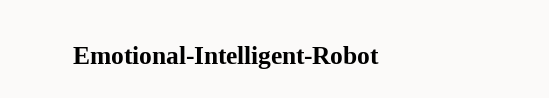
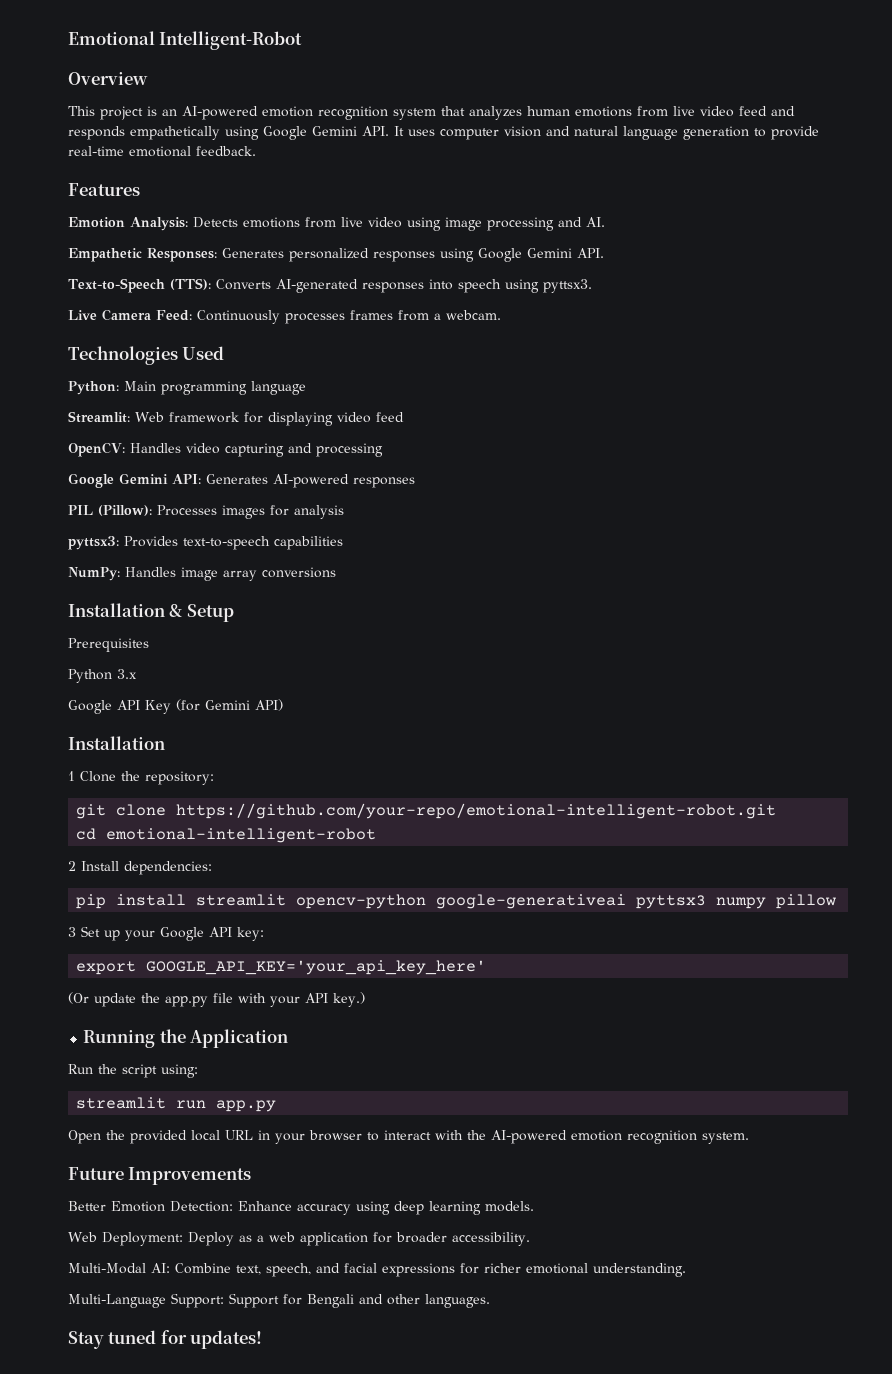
[73,46,379,69] Emotional-Intelligent-Robot -> [68,31,303,50] [68,72,148,85] [68,106,795,120] [68,126,819,140] [68,146,256,157] [68,183,140,196] [68,217,605,231] [68,248,604,262] [68,278,592,293] [68,309,501,324] [68,346,225,365] [68,381,306,395] [68,411,404,426] [68,442,383,457] [68,473,415,488] [68,505,344,519] [68,536,343,550] [68,567,336,581] [68,603,234,622] [68,638,149,652] [68,669,137,683] [68,699,283,714] [68,736,165,750] [68,771,214,785] [76,803,777,819] [76,828,377,843] [68,861,212,875] [76,894,837,909] [68,926,264,941] [76,960,487,975] [68,992,365,1007] [83,1029,289,1048] [68,1064,198,1078] [76,1097,277,1112] [68,1130,749,1144] [68,1167,252,1185] [68,1201,534,1215] [68,1232,530,1246] [68,1263,686,1277] [68,1293,490,1308] [68,1330,263,1349] Emotional Intelligent-Robot // Overview // This project is an AI-powered emotion recognition system that analyzes human emotions from live video feed and responds empathetically using Google Gemini API. It uses computer vision and natural language generation to provide real-time emotional feedback. // Features // Emotion Analysis: Detects emotions from live video using image processing and AI. // Empathetic Responses: Generates personalized responses using Google Gemini API. // Text-to-Speech (TTS): Converts AI-generated responses into speech using pyttsx3. // Live Camera Feed: Continuously processes frames from a webcam. // Technologies Used // Python: Main programming language // Streamlit: Web framework for displaying video feed // OpenCV: Handles video capturing and processing // Google Gemini API: Generates AI-powered responses // PIL (Pillow): Processes images for analysis // pyttsx3: Provides text-to-speech capabilities // NumPy: Handles image array conversions // Installation & Setup // Prerequisites // Python 3.x // Google API Key (for Gemini API) // Installation // 1 Clone the repository: // git clone https://github.com/your-repo/emotional-intelligent-robot.git // cd emotional-intelligent-robot // 2 Install dependencies: // pip install streamlit opencv-python google-generativeai pyttsx3 numpy pillow // 3 Set up your Google API key: // export GOOGLE_API_KEY='your_api_key_here' // (Or update the app.py file with your API key.) // Running the Application // Run the script using: // streamlit run app.py // Open the provided local URL in your browser to interact with the AI-powered emotion recognition system. // Future Improvements // Better Emotion Detection: Enhance accuracy using deep learning models. // Web Deployment: Deploy as a web application for broader accessibility. // Multi-Modal AI: Combine text, speech, and facial expressions for richer emotional understanding. // Multi-Language Support: Support for Bengali and other languages. // Stay tuned for updates!

